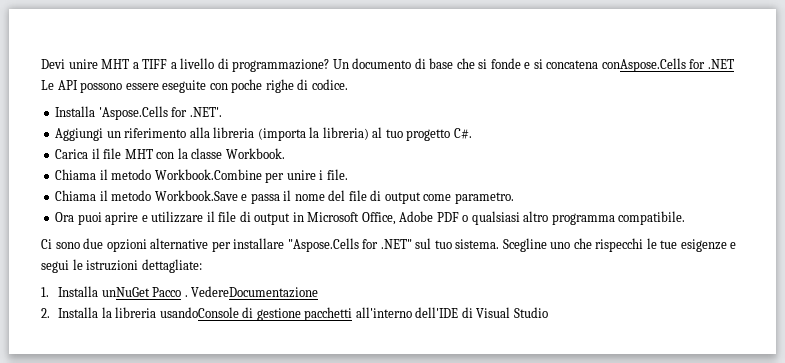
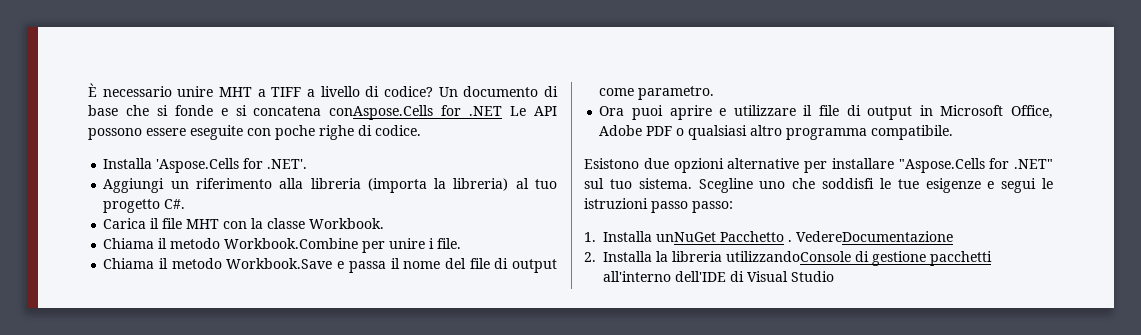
[41,59,65,69] Devi -> [88,83,172,97] È necessario
[232,59,330,72] programmazione? -> [384,86,433,97] codice?
[41,239,80,249] Ci sono -> [584,158,639,169] Esistono
[595,238,644,252] rispecchi -> [822,178,874,189] soddisfi
[141,259,202,273] dettagliate: -> [651,201,733,213] passo passo:
[152,287,182,297] Pacco -> [720,231,784,242] Pacchetto
[159,307,239,318] usandoConsole -> [726,251,851,262] utilizzandoConsole

